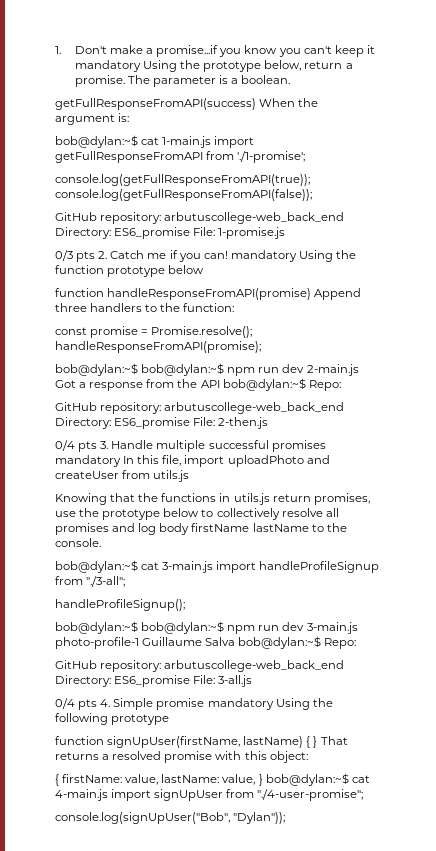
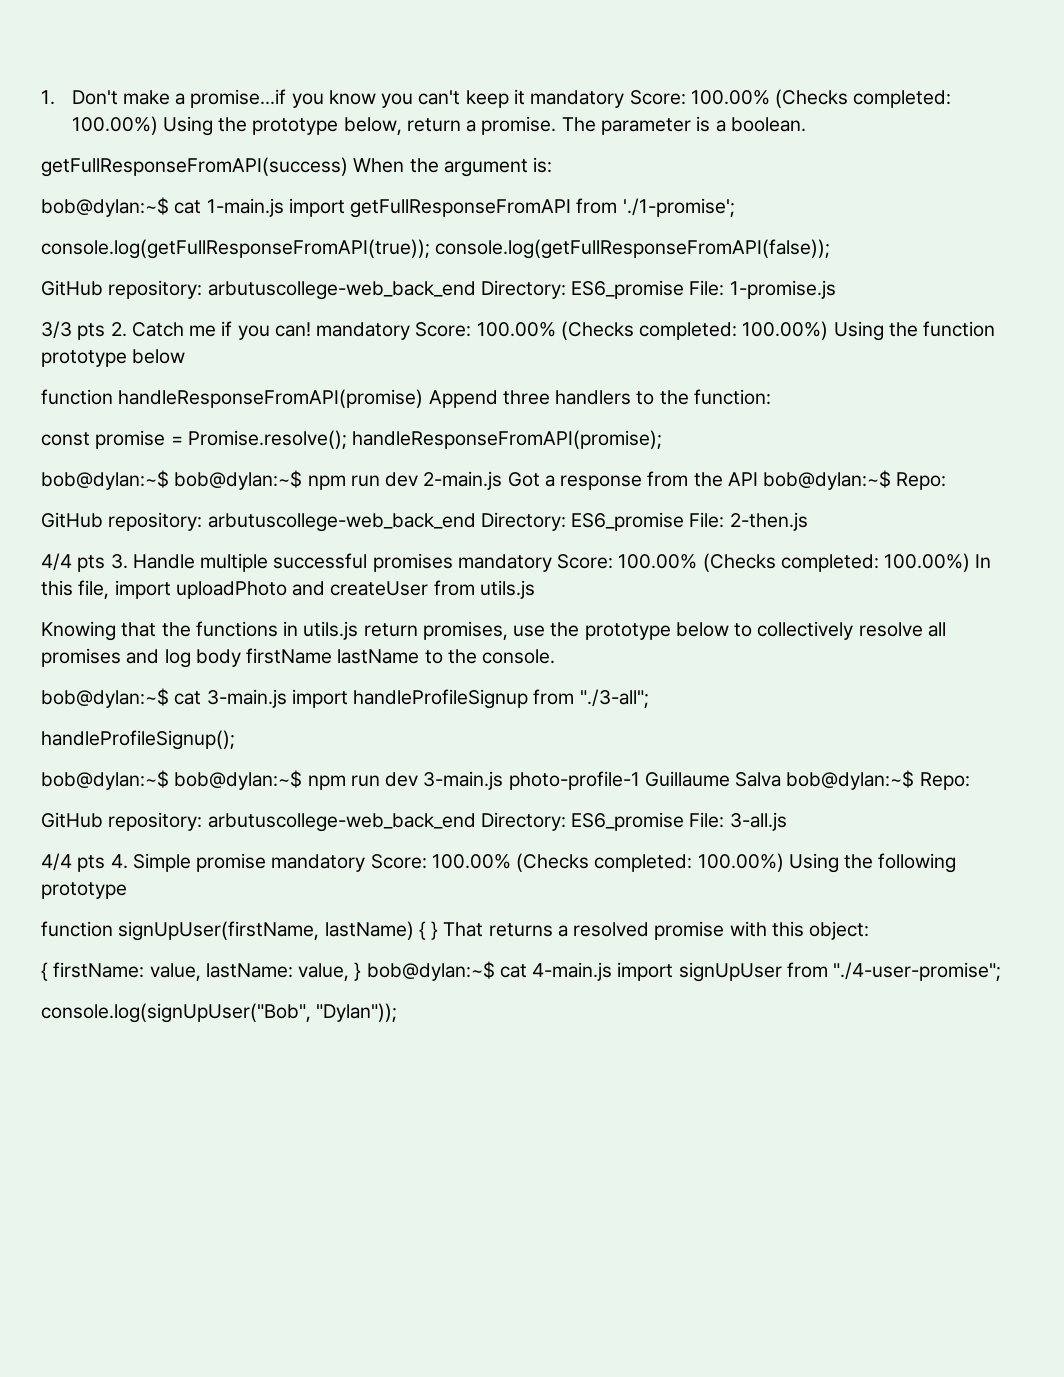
(141, 66) none -> [629,89,952,108] [71,116,158,135] Score: 100.00% (Checks completed: 100.00%)
[55,250,73,261] 0/3 -> [41,321,72,339] 3/3
(297, 256) none -> [415,321,829,340] Score: 100.00% (Checks completed: 100.00%)
[55,440,75,451] 0/4 -> [41,553,72,571] 4/4
(121, 461) none -> [557,553,971,572] Score: 100.00% (Checks completed: 100.00%)
[55,698,75,709] 0/4 -> [41,853,72,871] 4/4
(274, 704) none -> [370,853,784,872] Score: 100.00% (Checks completed: 100.00%)

